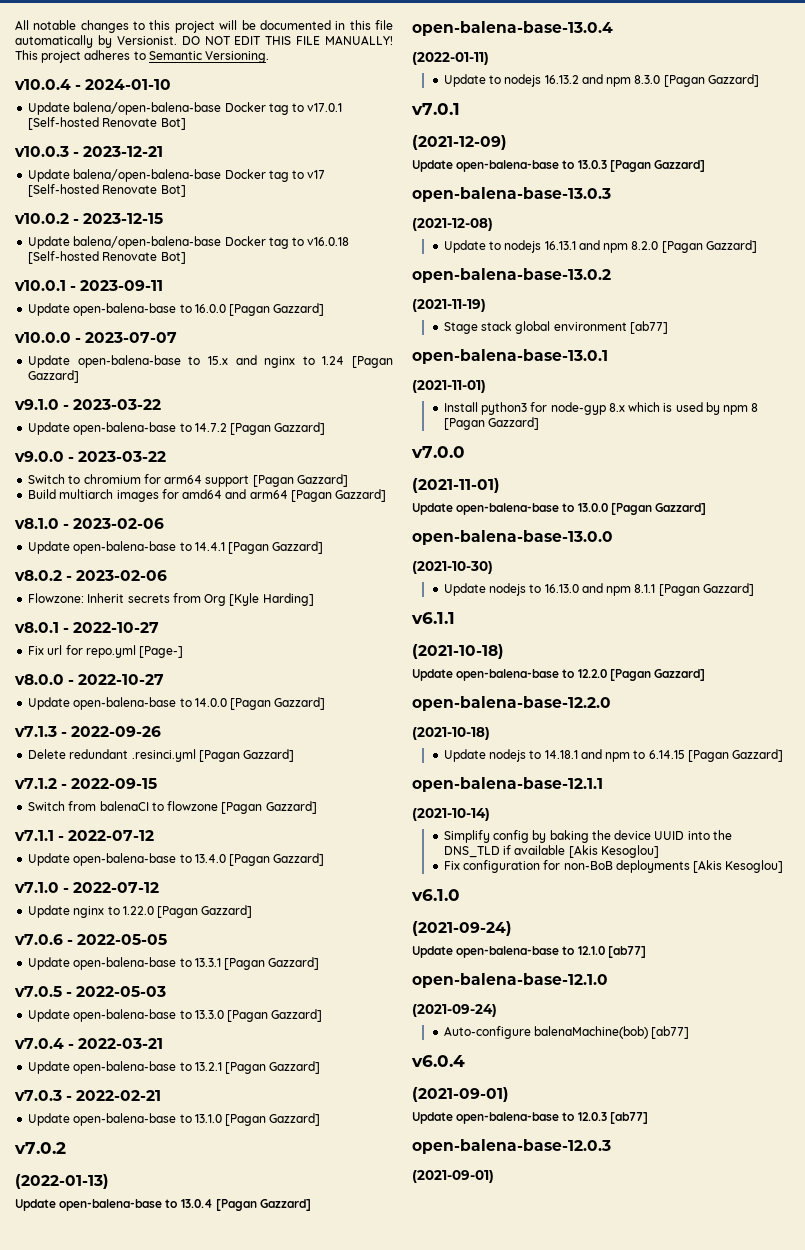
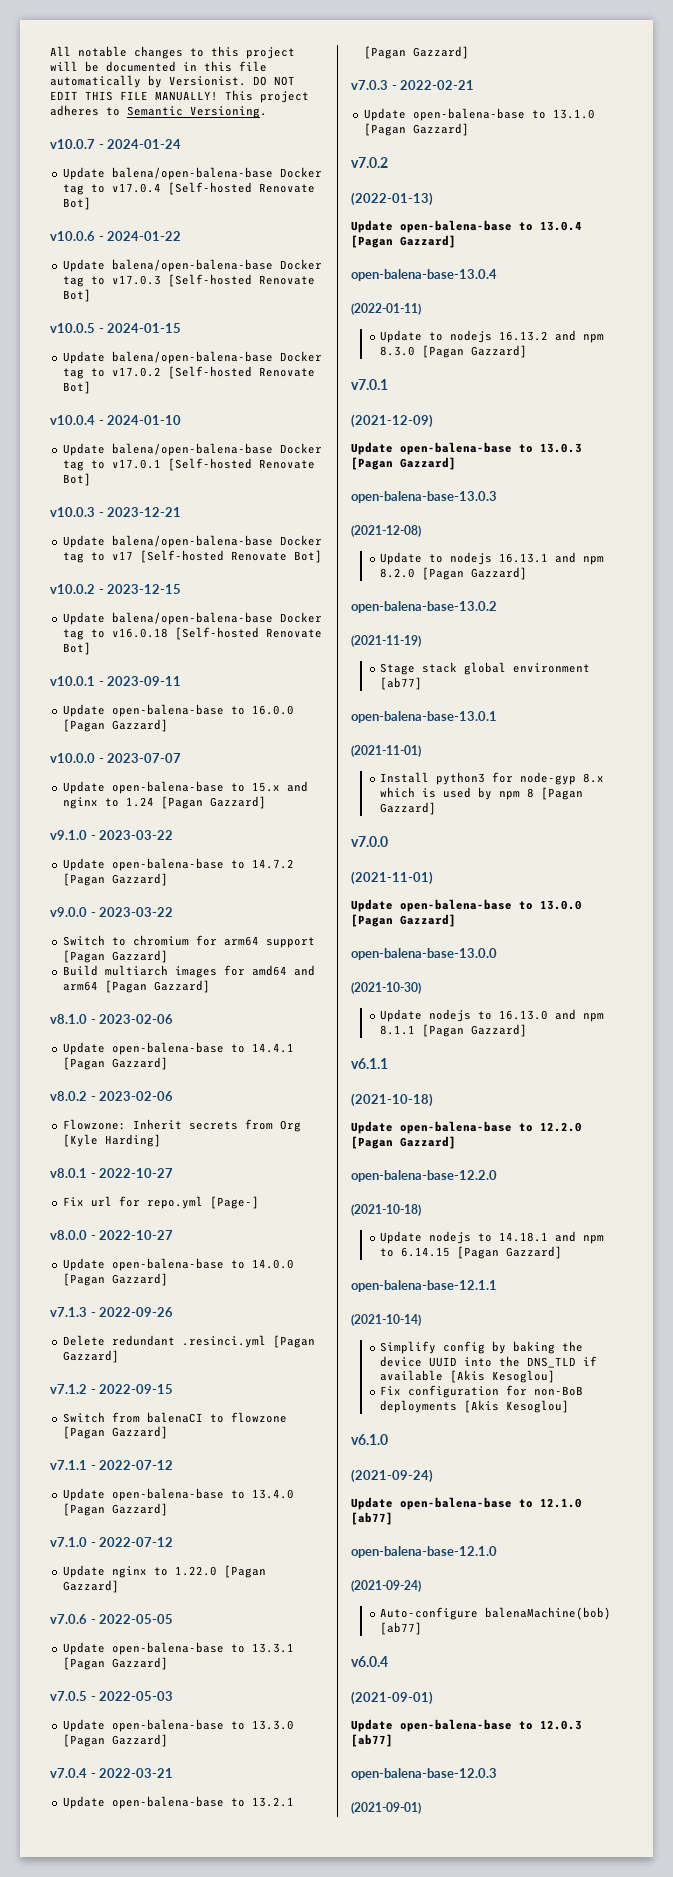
(270, 57) none -> [50,139,182,149] [62,167,322,180] [62,182,315,195] [62,197,91,210] [50,231,182,241] [62,259,322,272] [62,274,315,287] [62,289,91,302] [50,323,182,333] [62,351,322,364] [62,366,315,379] [62,381,91,394] // v10.0.7 - 2024-01-24 // Update balena/open-balena-base Docker tag to v17.0.4 [Self-hosted Renovate Bot] // v10.0.6 - 2024-01-22 // Update balena/open-balena-base Docker tag to v17.0.3 [Self-hosted Renovate Bot] // v10.0.5 - 2024-01-15 // Update balena/open-balena-base Docker tag to v17.0.2 [Self-hosted Renovate Bot]

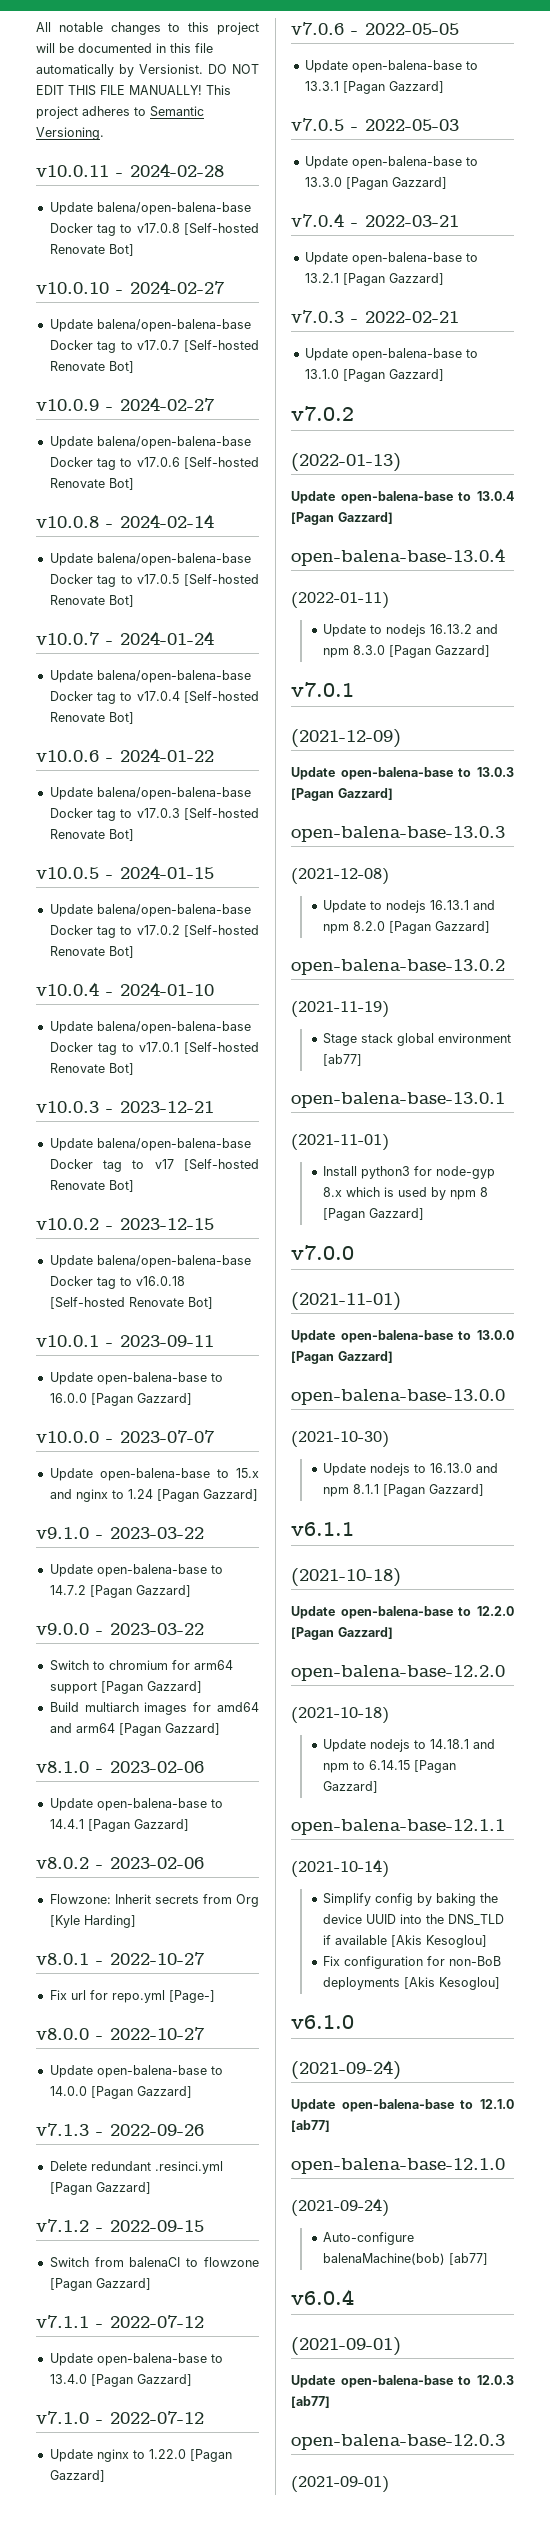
(267, 112) none -> [36,163,224,177] [49,202,251,215] [49,223,259,236] [49,244,134,256] [36,280,225,294] [49,319,251,332] [49,340,259,353] [49,361,134,373] [36,397,215,411] [49,436,251,449] [49,457,259,470] [49,478,134,490] [36,514,214,528] [49,553,251,566] [49,574,259,587] [49,595,134,607] // v10.0.11 - 2024-02-28 // Update balena/open-balena-base Docker tag to v17.0.8 [Self-hosted Renovate Bot] // v10.0.10 - 2024-02-27 // Update balena/open-balena-base Docker tag to v17.0.7 [Self-hosted Renovate Bot] // v10.0.9 - 2024-02-27 // Update balena/open-balena-base Docker tag to v17.0.6 [Self-hosted Renovate Bot] // v10.0.8 - 2024-02-14 // Update balena/open-balena-base Docker tag to v17.0.5 [Self-hosted Renovate Bot]

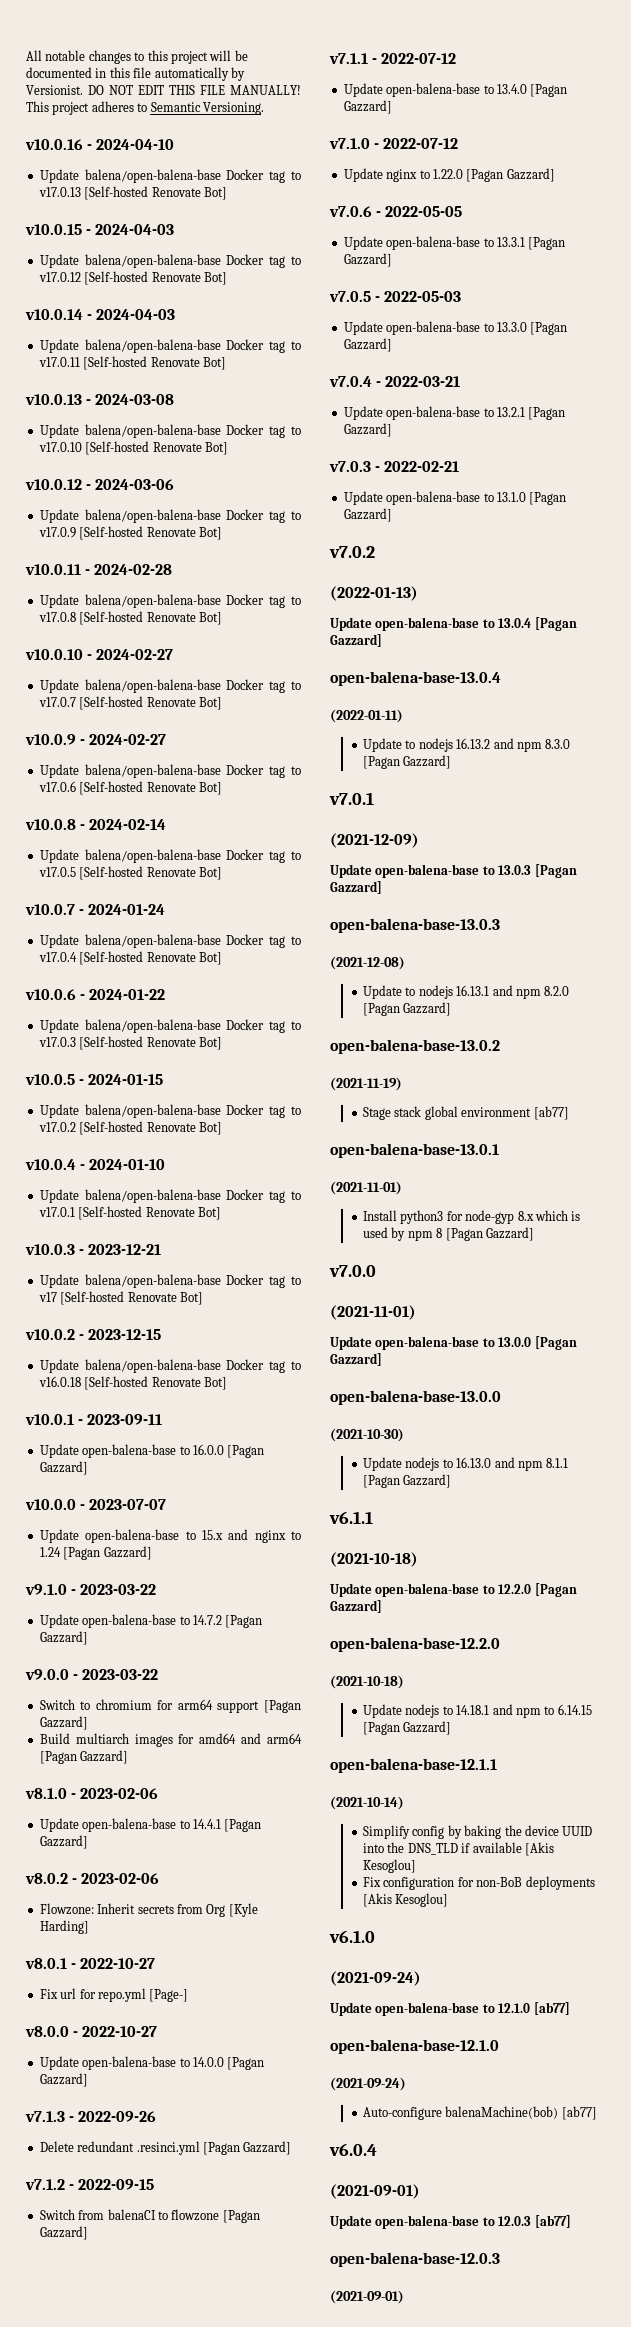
(104, 133) none -> [25,139,175,150] [39,169,301,183] [38,186,227,200] [25,224,175,235] [39,254,301,268] [38,271,227,285] [25,309,176,320] [39,339,301,353] [38,356,226,370] [25,394,175,405] [39,424,301,438] [38,441,228,455] [25,479,175,490] [39,509,301,523] [38,526,222,540] // v10.0.16 - 2024-04-10 // Update balena/open-balena-base Docker tag to v17.0.13 [Self-hosted Renovate Bot] // v10.0.15 - 2024-04-03 // Update balena/open-balena-base Docker tag to v17.0.12 [Self-hosted Renovate Bot] // v10.0.14 - 2024-04-03 // Update balena/open-balena-base Docker tag to v17.0.11 [Self-hosted Renovate Bot] // v10.0.13 - 2024-03-08 // Update balena/open-balena-base Docker tag to v17.0.10 [Self-hosted Renovate Bot] // v10.0.12 - 2024-03-06 // Update balena/open-balena-base Docker tag to v17.0.9 [Self-hosted Renovate Bot]

